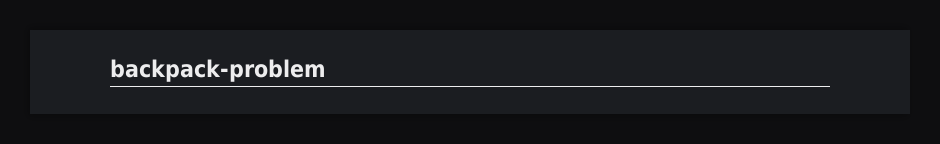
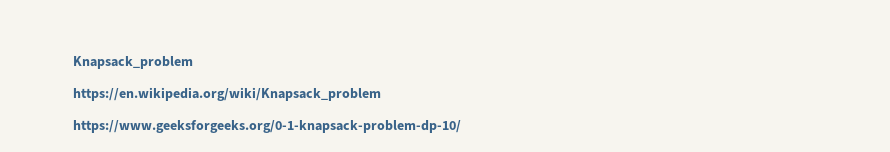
[110,59,326,82] backpack-problem -> [73,56,193,69] [73,87,381,101] [73,120,461,133] Knapsack_problem // https://en.wikipedia.org/wiki/Knapsack_problem // https://www.geeksforgeeks.org/0-1-knapsack-problem-dp-10/

